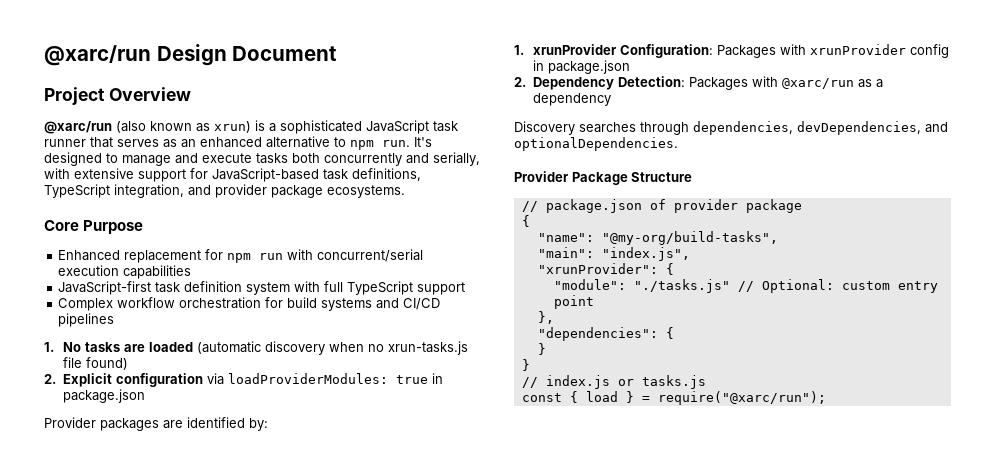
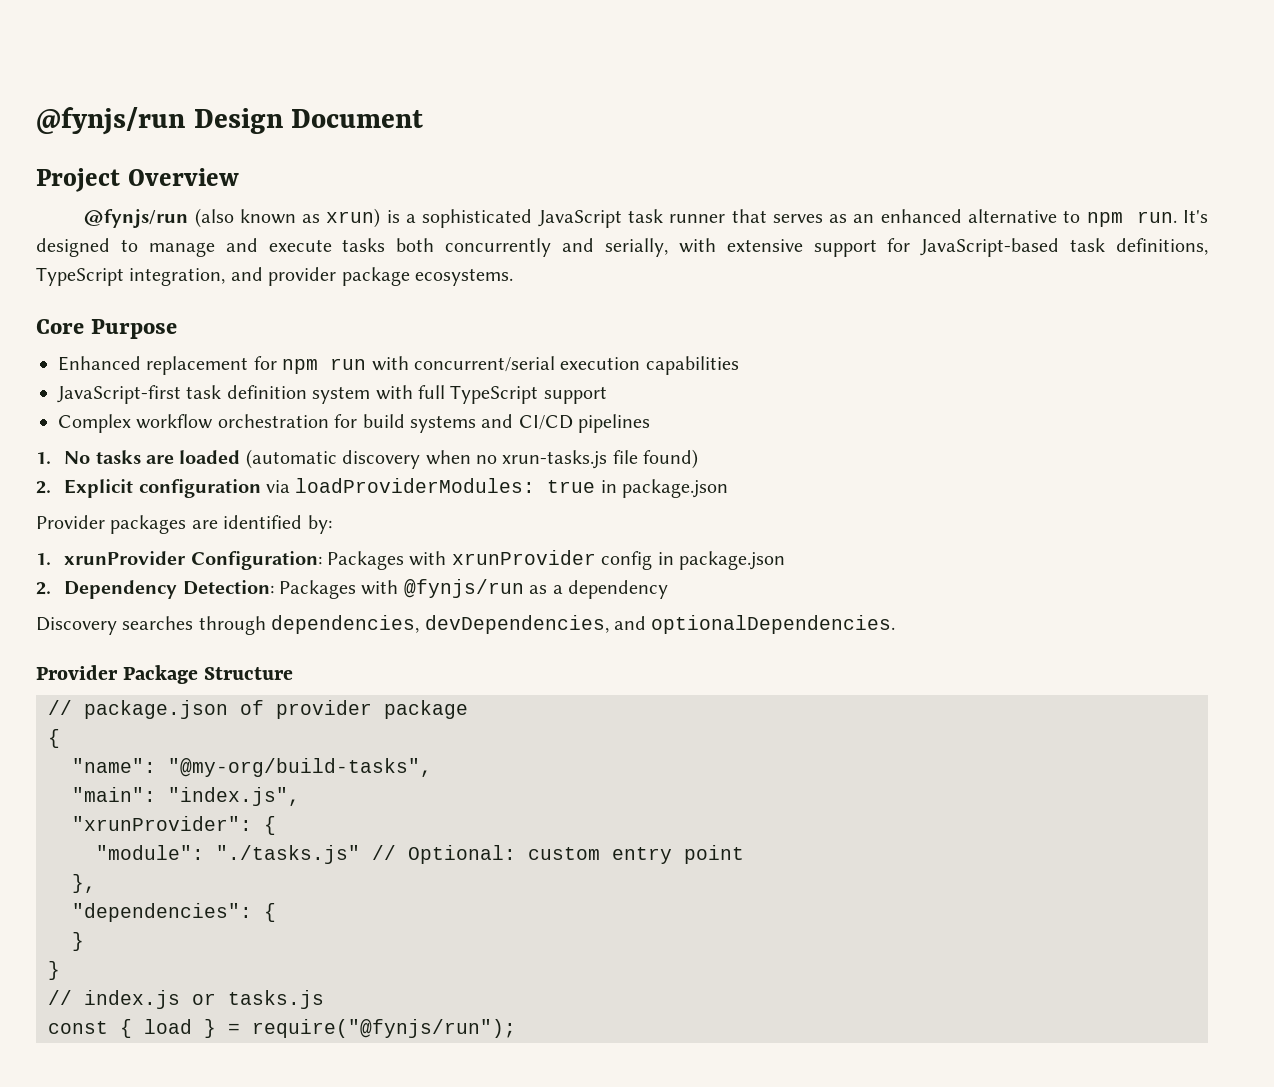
[44,45,151,66] @xarc/run -> [36,107,185,135] @fynjs/run
[44,121,112,134] @xarc/run -> [83,209,189,228] @fynjs/run
[781,78,854,89] @xarc/run -> [403,579,524,598] @fynjs/run
[657,391,826,405] require("@xarc/run"); -> [252,1019,516,1038] require("@fynjs/run");

